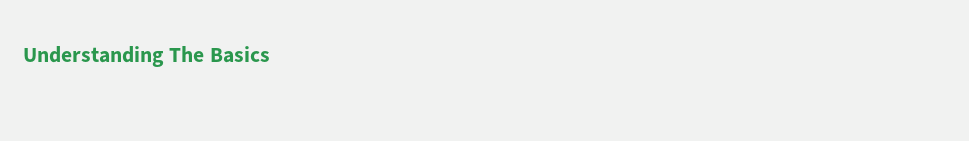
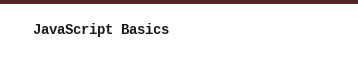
[23,46,204,67] Understanding The -> [33,23,113,37] JavaScript

